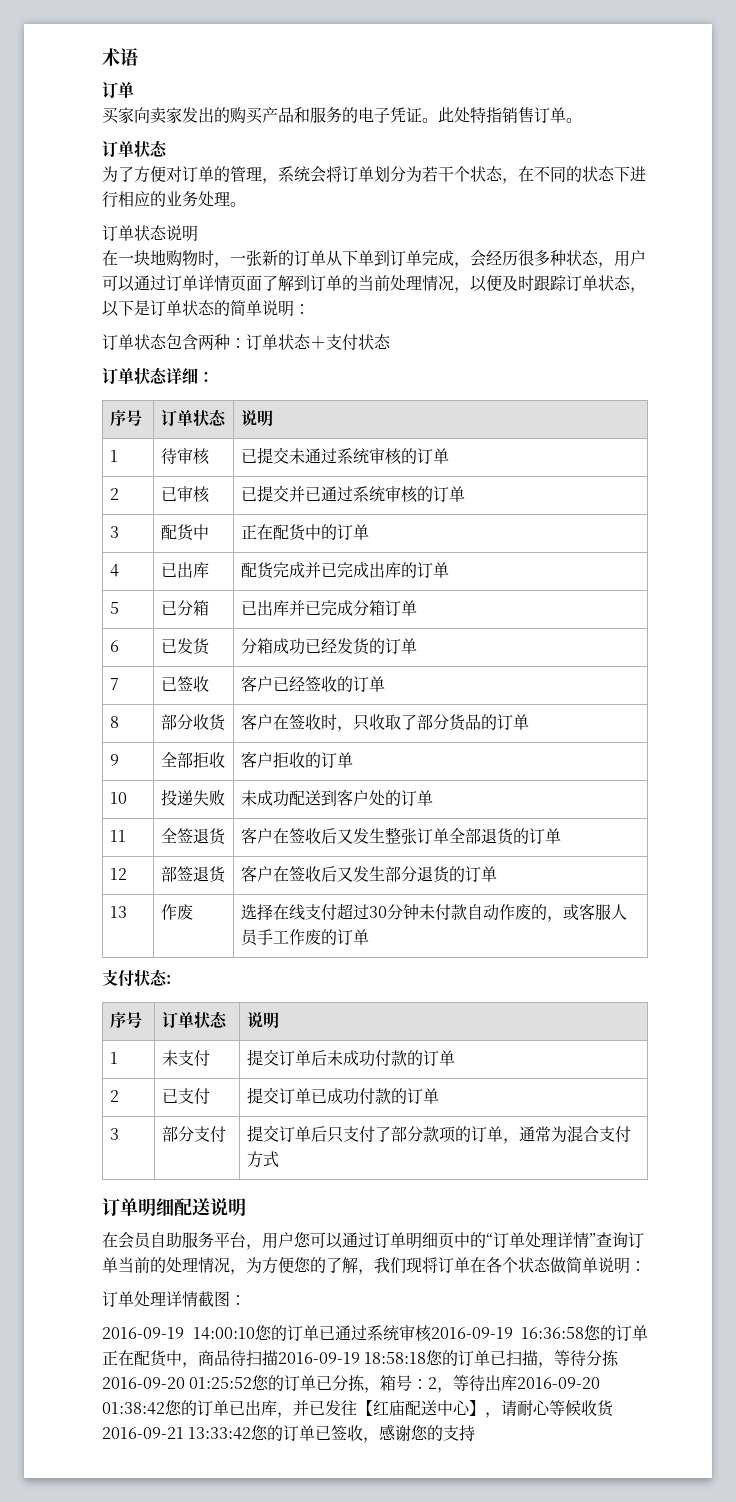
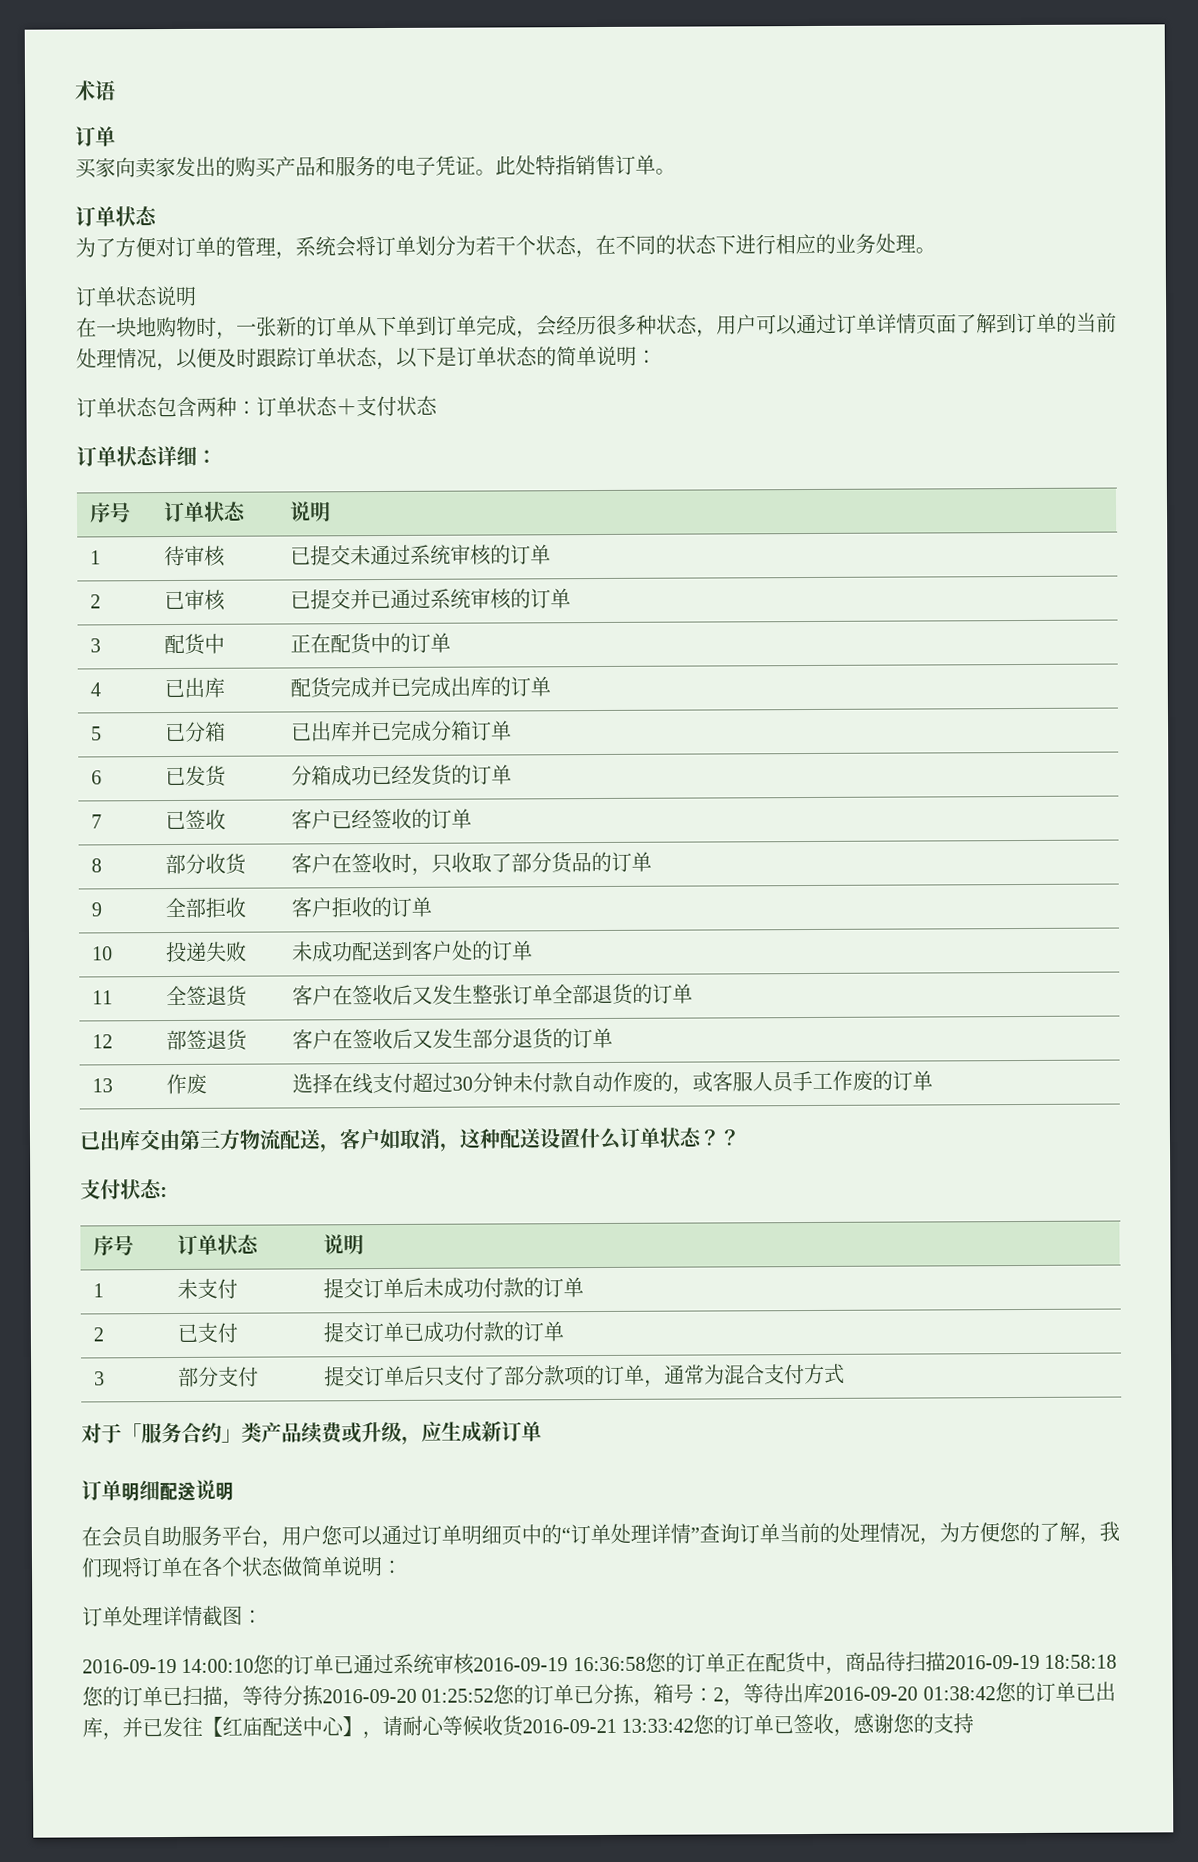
(370, 937) none -> [79,1127,741,1153] // 已出库交由第三方物流配送，客户如取消，这种配送设置什么订单状态？？
(280, 1159) none -> [81,1420,542,1445] // 对于「服务合约」类产品续费或升级，应生成新订单

